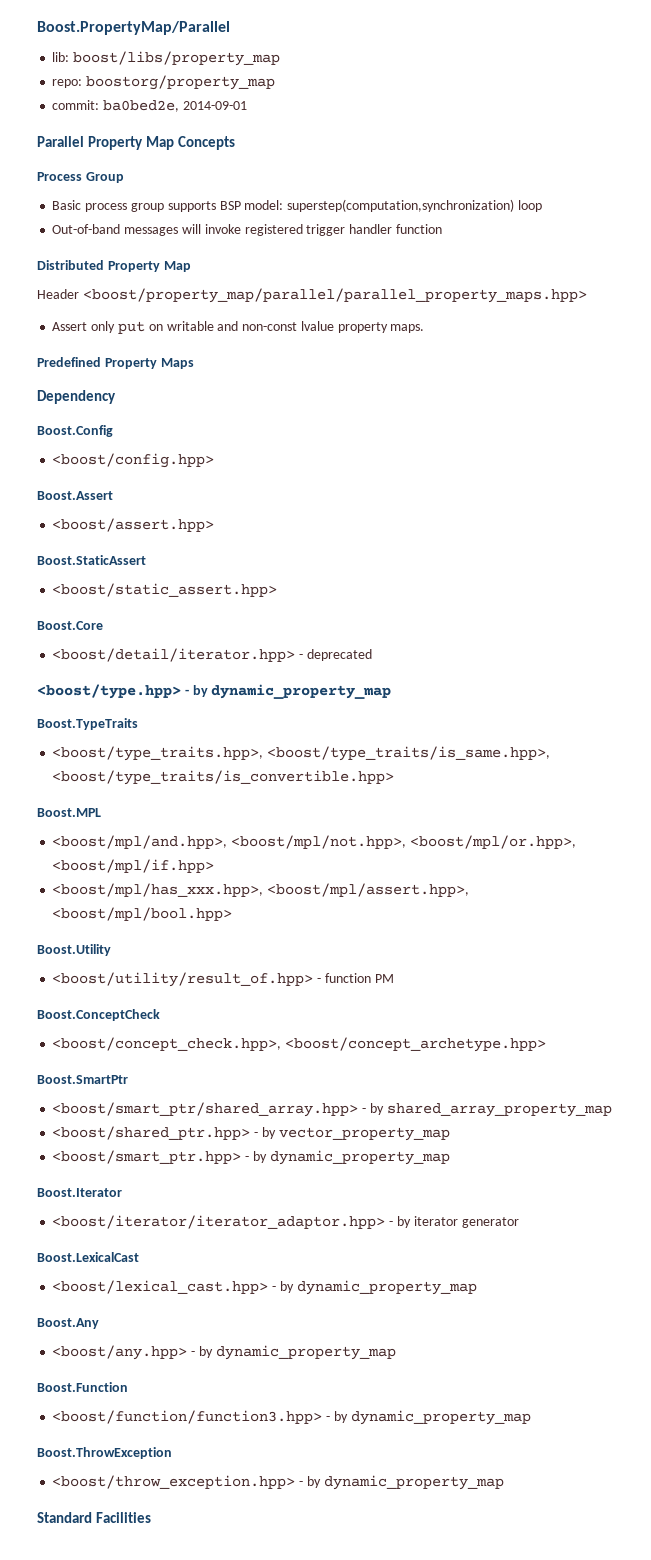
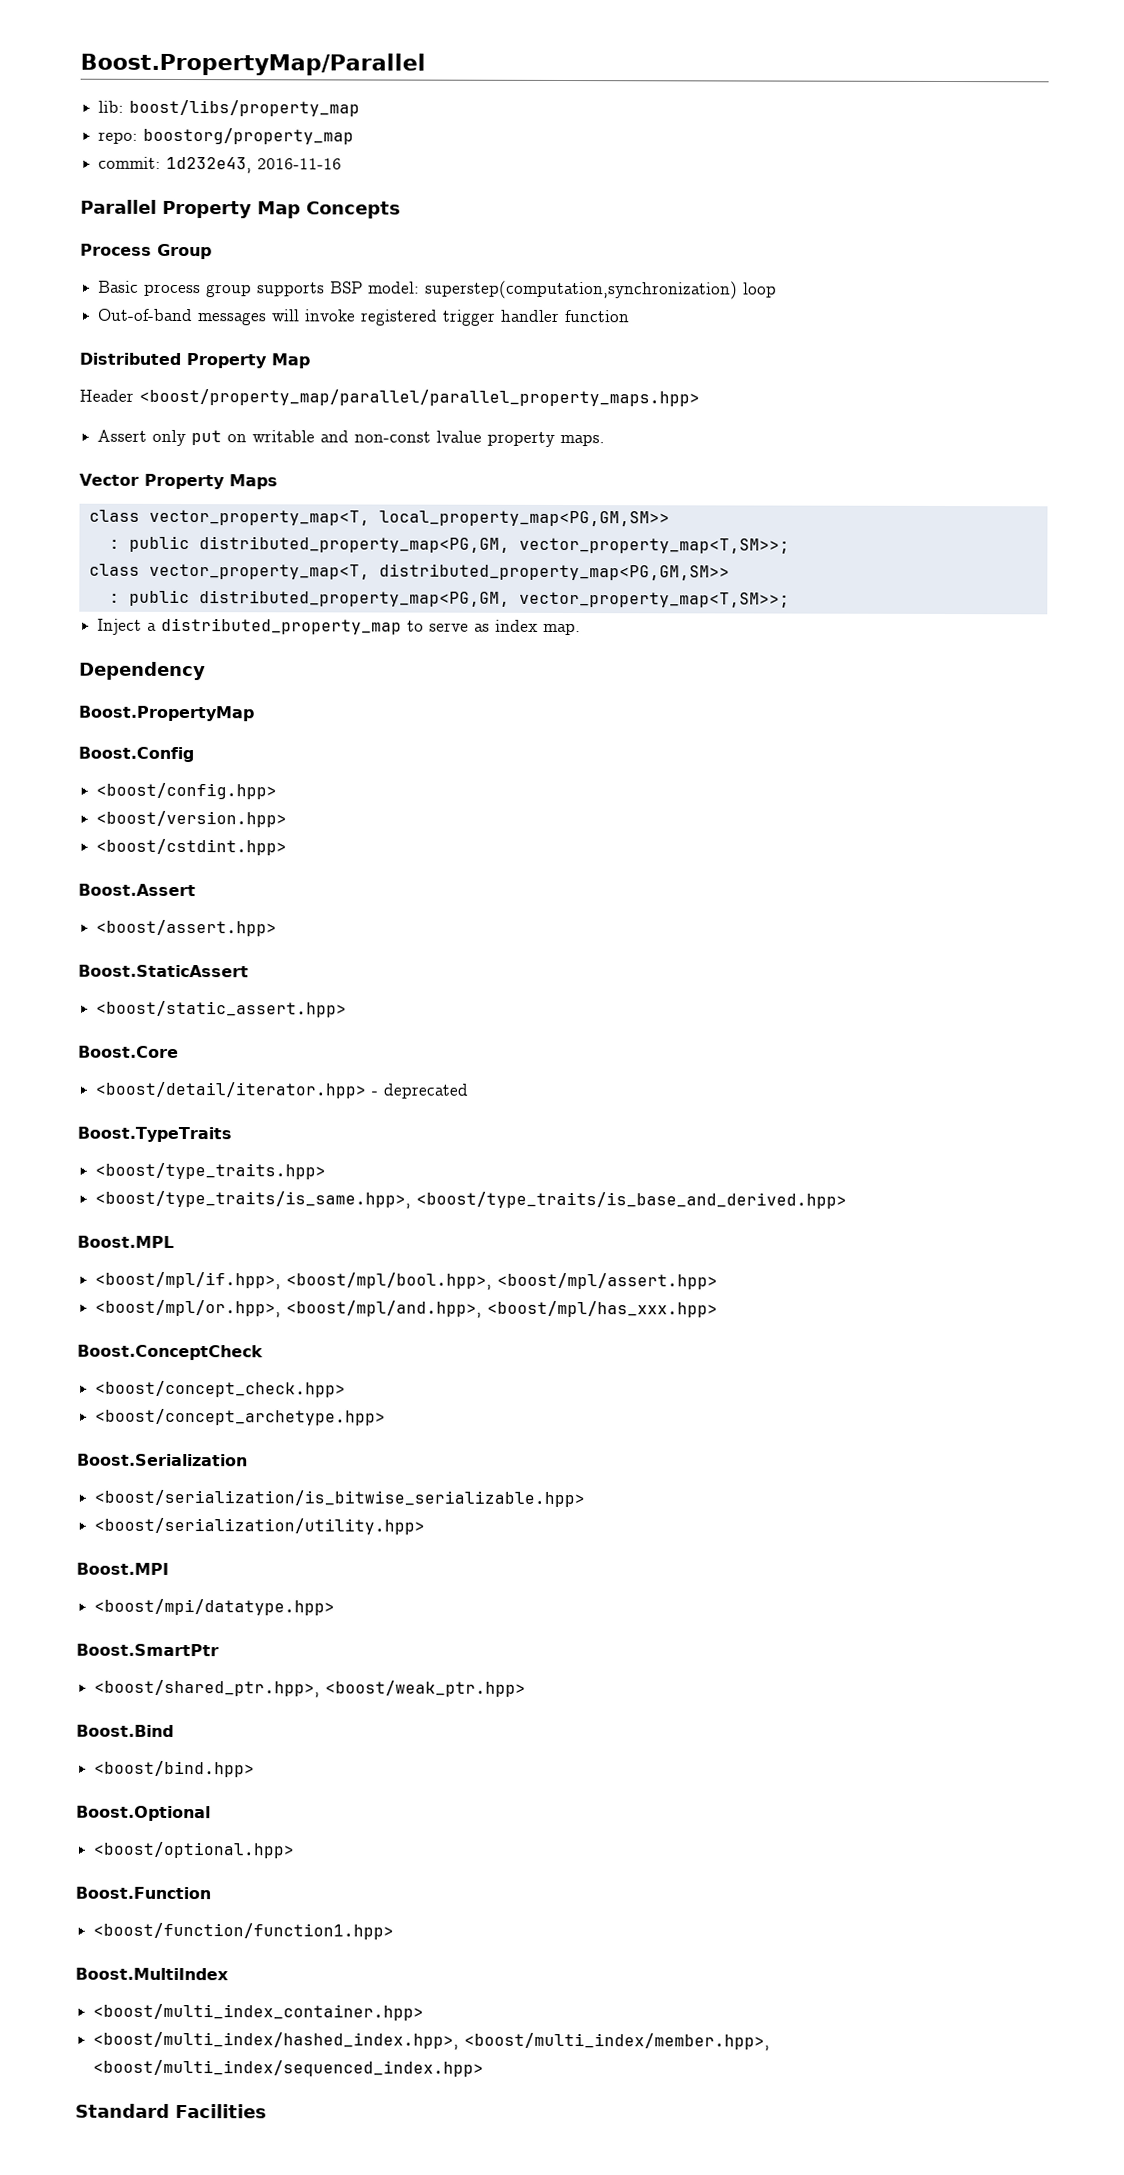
[103,100,247,112] ba0bed2e, 2014-09-01 -> [166,156,343,174] 1d232e43, 2016-11-16
[37,357,101,367] Predefined -> [79,473,139,486] Vector
(194, 363) none -> [88,509,670,527] [108,535,790,554] [88,563,730,581] [108,589,790,608] [97,617,582,636] // class vector_property_map<T, local_property_map<PG,GM,SM>> // : public distributed_property_map<PG,GM, vector_property_map<T,SM>>; // class vector_property_map<T, distributed_property_map<PG,GM,SM>> // : public distributed_property_map<PG,GM, vector_property_map<T,SM>>; // Inject a distributed_property_map to serve as index map.
(116, 397) none -> [78,705,254,722] // Boost.PropertyMap
(215, 460) none -> [96,810,288,828] [96,838,288,856] // <boost/version.hpp> // <boost/cstdint.hpp>
[37,684,392,699] [37,718,138,730] [52,746,551,761] [52,770,395,785] [37,808,101,817] [52,835,576,849] [52,859,215,873] [52,883,470,897] [52,907,233,921] [37,944,111,956] [52,972,394,987] <boost/type.hpp> - by dynamic_property_map // Boost.TypeTraits // <boost/type_traits.hpp>, <boost/type_traits/is_same.hpp>, <boost/type_traits/is_convertible.hpp> // Boost.MPL // <boost/mpl/and.hpp>, <boost/mpl/not.hpp>, <boost/mpl/or.hpp>, <boost/mpl/if.hpp> // <boost/mpl/has_xxx.hpp>, <boost/mpl/assert.hpp>, <boost/mpl/bool.hpp> // Boost.Utility // <boost/utility/result_of.hpp> - function PM -> [77,1126,232,1143] [95,1162,327,1180] [95,1190,848,1209] [77,1235,174,1248] [95,1271,719,1290] [95,1299,719,1318] Boost.TypeTraits // <boost/type_traits.hpp> // <boost/type_traits/is_same.hpp>, <boost/type_traits/is_base_and_derived.hpp> // Boost.MPL // <boost/mpl/if.hpp>, <boost/mpl/bool.hpp>, <boost/mpl/assert.hpp> // <boost/mpl/or.hpp>, <boost/mpl/and.hpp>, <boost/mpl/has_xxx.hpp>
[52,1037,282,1051] <boost/concept_check.hpp>, -> [95,1380,347,1398] <boost/concept_check.hpp> //
[37,1075,128,1084] [52,1102,612,1117] [52,1126,450,1141] [52,1150,450,1165] [37,1188,122,1197] [52,1215,519,1229] [37,1252,139,1262] [52,1280,477,1295] [37,1318,99,1329] [52,1345,396,1360] [37,1382,128,1392] [52,1410,531,1425] [37,1447,172,1459] [52,1475,504,1490] Boost.SmartPtr // <boost/smart_ptr/shared_array.hpp> - by shared_array_property_map // <boost/shared_ptr.hpp> - by vector_property_map // <boost/smart_ptr.hpp> - by dynamic_property_map // Boost.Iterator // <boost/iterator/iterator_adaptor.hpp> - by iterator generator // Boost.LexicalCast // <boost/lexical_cast.hpp> - by dynamic_property_map // Boost.Any // <boost/any.hpp> - by dynamic_property_map // Boost.Function // <boost/function/function3.hpp> - by dynamic_property_map // Boost.ThrowException // <boost/throw_exception.hpp> - by dynamic_property_map -> [77,1453,248,1467] [94,1489,586,1508] [94,1517,426,1535] [76,1562,169,1575] [94,1598,336,1616] [76,1643,219,1657] [94,1679,527,1698] [76,1724,174,1737] [94,1760,256,1778] [76,1805,211,1822] [93,1841,296,1859] [75,1886,211,1900] [93,1922,395,1940] [75,1967,229,1981] [93,2003,425,2021] [93,2031,771,2051] [93,2059,485,2077] Boost.Serialization // <boost/serialization/is_bitwise_serializable.hpp> // <boost/serialization/utility.hpp> // Boost.MPI // <boost/mpi/datatype.hpp> // Boost.SmartPtr // <boost/shared_ptr.hpp>, <boost/weak_ptr.hpp> // Boost.Bind // <boost/bind.hpp> // Boost.Optional // <boost/optional.hpp> // Boost.Function // <boost/function/function1.hpp> // Boost.MultiIndex // <boost/multi_index_container.hpp> // <boost/multi_index/hashed_index.hpp>, <boost/multi_index/member.hpp>, <boost/multi_index/sequenced_index.hpp>

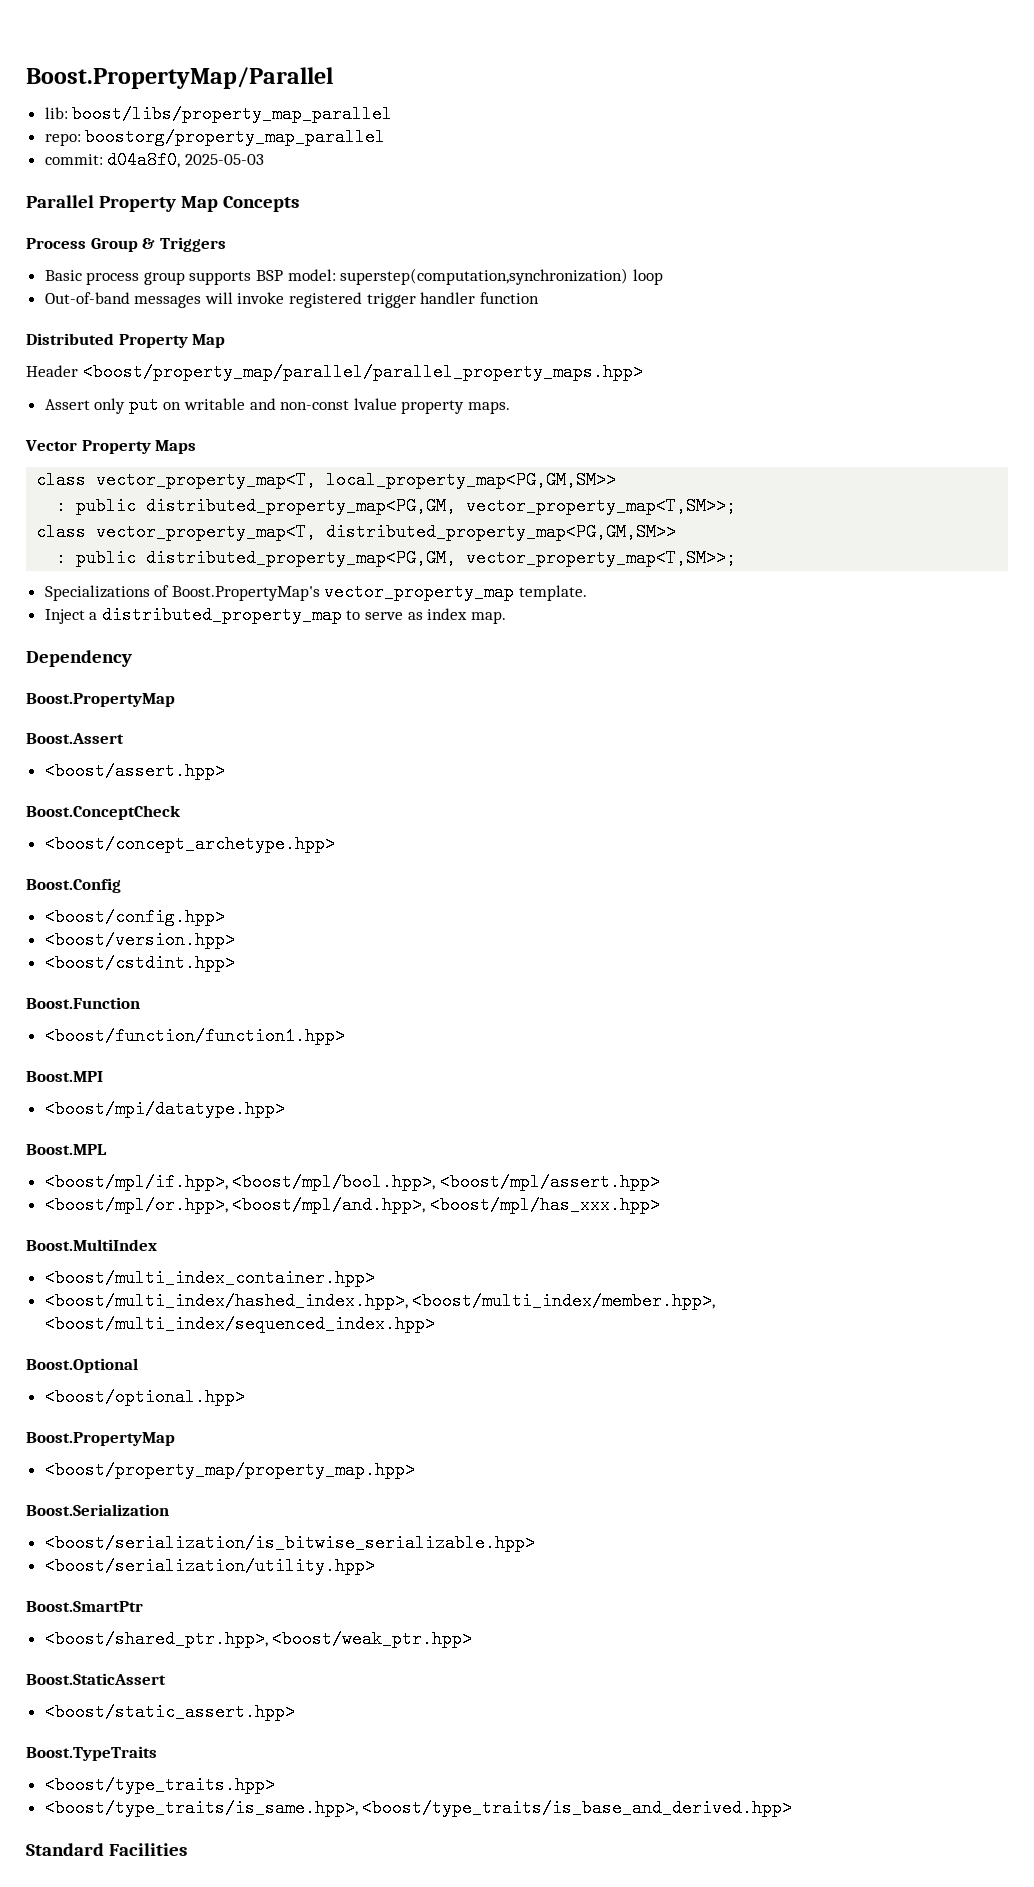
[129,99,361,117] boost/libs/property_map -> [72,105,393,123] boost/libs/property_map_parallel
[143,127,355,145] boostorg/property_map -> [85,128,386,146] boostorg/property_map_parallel
[166,156,343,174] 1d232e43, 2016-11-16 -> [107,151,264,169] d04a8f0, 2025-05-03
(212, 251) none -> [142,237,226,252] & Triggers
(790, 599) none -> [44,583,588,601] // Specializations of Boost.PropertyMap's vector_property_map template.
(254, 713) none -> [26,733,124,744] [44,762,225,780] [26,805,181,820] [44,835,335,853] // Boost.Assert // <boost/assert.hpp> // Boost.ConceptCheck // <boost/concept_archetype.hpp>
[78,883,196,897] [96,919,278,937] [78,964,249,978] [96,1000,348,1018] [78,1045,179,1058] [95,1081,470,1099] [77,1126,232,1143] [95,1162,327,1180] [95,1190,848,1209] Boost.Assert // <boost/assert.hpp> // Boost.StaticAssert // <boost/static_assert.hpp> // Boost.Core // <boost/detail/iterator.hpp> - deprecated // Boost.TypeTraits // <boost/type_traits.hpp> // <boost/type_traits/is_same.hpp>, <boost/type_traits/is_base_and_derived.hpp> -> [26,997,140,1009] [44,1027,345,1045] [26,1071,103,1082] [44,1100,285,1118] Boost.Function // <boost/function/function1.hpp> // Boost.MPI // <boost/mpi/datatype.hpp>
[77,1344,263,1361] [95,1380,347,1398] [95,1408,387,1426] [77,1453,248,1467] [94,1489,586,1508] [94,1517,426,1535] [76,1562,169,1575] [94,1598,336,1616] [76,1643,219,1657] [94,1679,527,1698] [76,1724,174,1737] [94,1760,256,1778] [76,1805,211,1822] [93,1841,296,1859] [75,1886,211,1900] [93,1922,395,1940] // Boost.ConceptCheck // <boost/concept_check.hpp> // <boost/concept_archetype.hpp> // Boost.Serialization // <boost/serialization/is_bitwise_serializable.hpp> // <boost/serialization/utility.hpp> // Boost.MPI // <boost/mpi/datatype.hpp> // Boost.SmartPtr // <boost/shared_ptr.hpp>, <boost/weak_ptr.hpp> // Boost.Bind // <boost/bind.hpp> // Boost.Optional // <boost/optional.hpp> // Boost.Function // <boost/function/function1.hpp> -> (660, 1205) none
(485, 2068) none -> [26,1358,138,1373] [44,1388,245,1406] [26,1432,175,1446] [44,1461,415,1479] [26,1504,169,1516] [44,1534,535,1552] [44,1557,375,1575] [26,1601,143,1612] [44,1630,473,1648] [26,1673,166,1685] [44,1703,295,1721] [26,1746,157,1761] [44,1776,275,1794] [44,1799,793,1817] // Boost.Optional // <boost/optional.hpp> // Boost.PropertyMap // <boost/property_map/property_map.hpp> // Boost.Serialization // <boost/serialization/is_bitwise_serializable.hpp> // <boost/serialization/utility.hpp> // Boost.SmartPtr // <boost/shared_ptr.hpp>, <boost/weak_ptr.hpp> // Boost.StaticAssert // <boost/static_assert.hpp> // Boost.TypeTraits // <boost/type_traits.hpp> // <boost/type_traits/is_same.hpp>, <boost/type_traits/is_base_and_derived.hpp>

